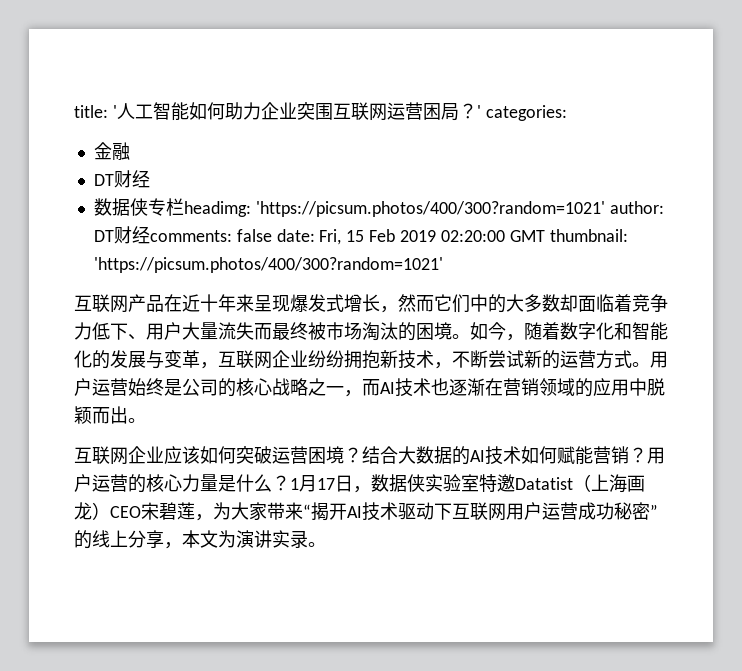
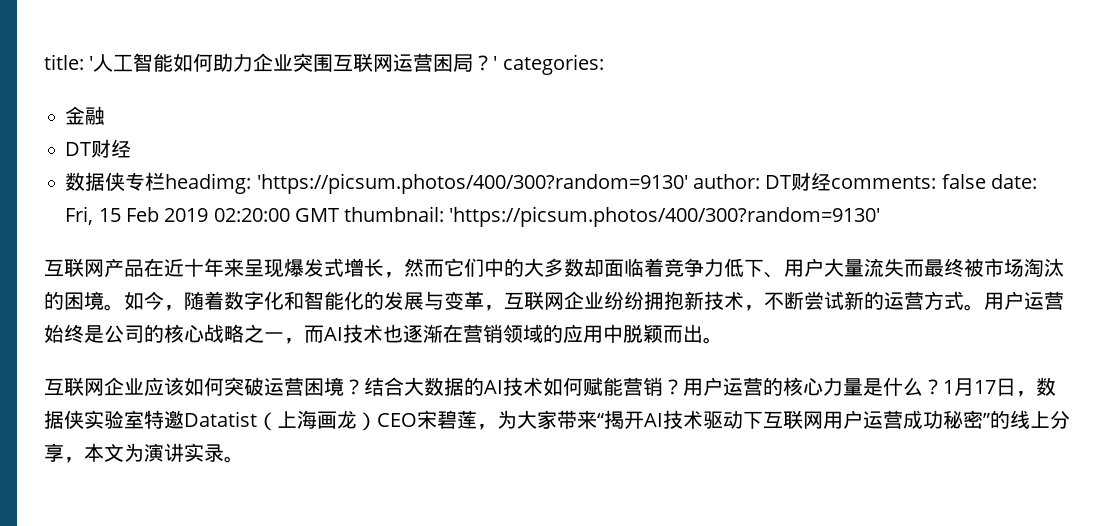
[255,201,605,217] 'https://picsum.photos/400/300?random=1021' -> [256,173,688,194] 'https://picsum.photos/400/300?random=9130'
[93,257,443,273] 'https://picsum.photos/400/300?random=1021' -> [449,206,881,227] 'https://picsum.photos/400/300?random=9130'

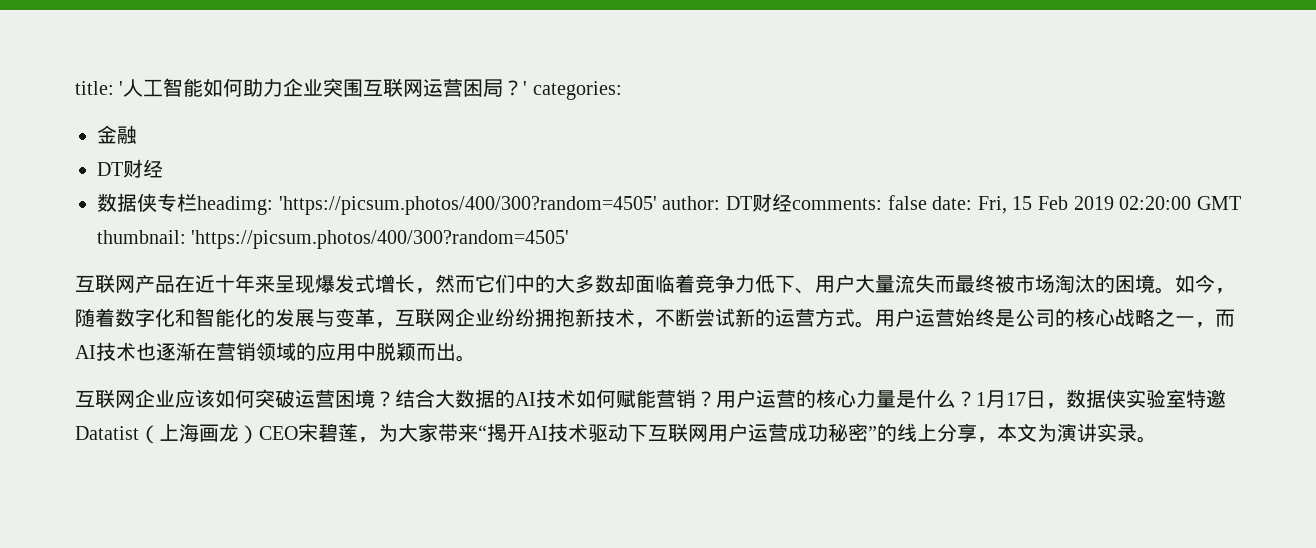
[256,173,688,194] 'https://picsum.photos/400/300?random=9130' -> [278,196,657,215] 'https://picsum.photos/400/300?random=4505'
[449,206,881,227] 'https://picsum.photos/400/300?random=9130' -> [191,230,570,249] 'https://picsum.photos/400/300?random=4505'

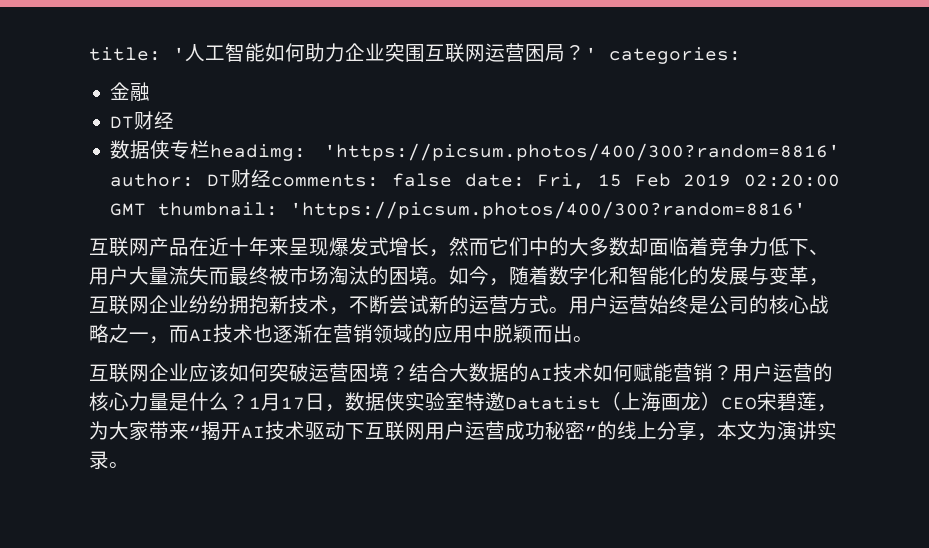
[278,196,657,215] 'https://picsum.photos/400/300?random=4505' -> [323,143,840,161] 'https://picsum.photos/400/300?random=8816'
[191,230,570,249] 'https://picsum.photos/400/300?random=4505' -> [290,201,807,219] 'https://picsum.photos/400/300?random=8816'

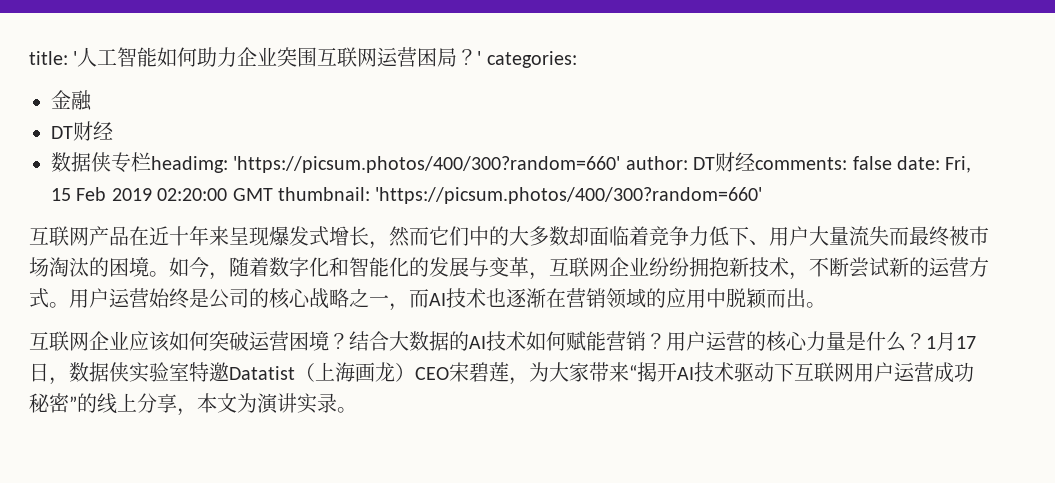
[323,143,840,161] 'https://picsum.photos/400/300?random=8816' -> [233,156,621,173] 'https://picsum.photos/400/300?random=660'
[290,201,807,219] 'https://picsum.photos/400/300?random=8816' -> [375,187,763,204] 'https://picsum.photos/400/300?random=660'

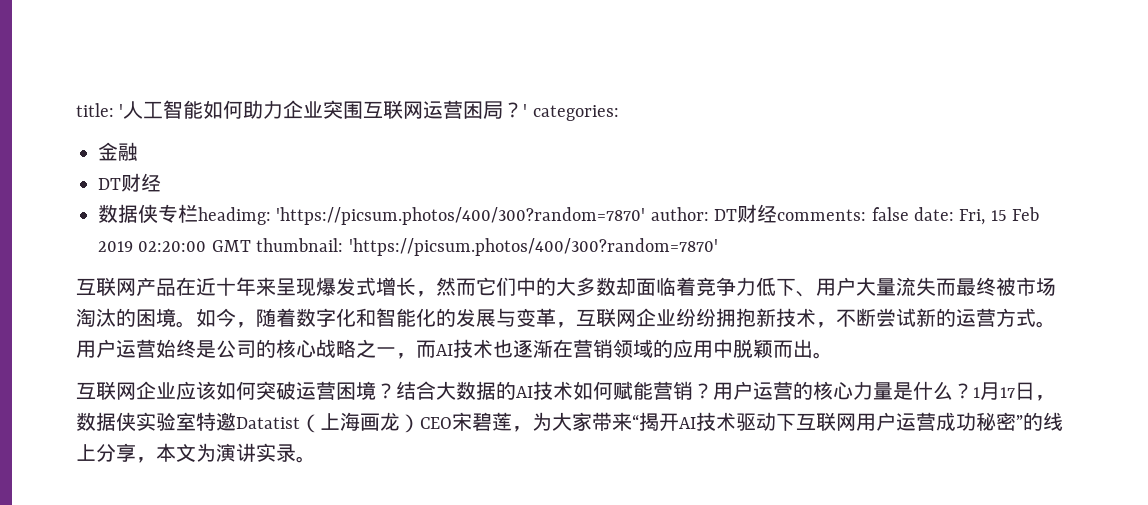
[233,156,621,173] 'https://picsum.photos/400/300?random=660' -> [276,207,646,225] 'https://picsum.photos/400/300?random=7870'
[375,187,763,204] 'https://picsum.photos/400/300?random=660' -> [348,238,718,256] 'https://picsum.photos/400/300?random=7870'

